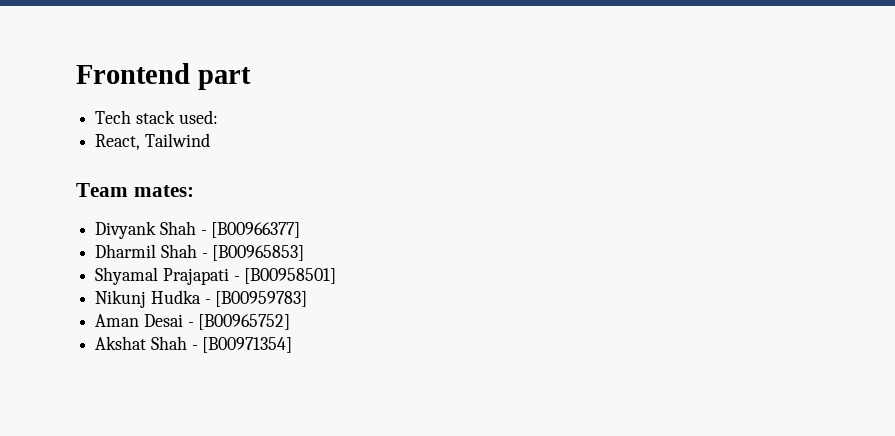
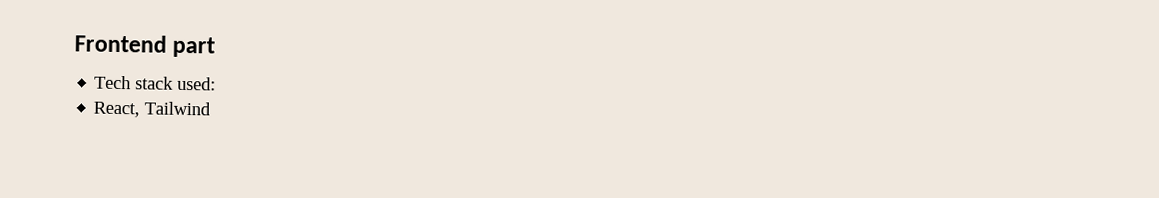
[76,183,194,197] [95,221,301,239] [95,244,305,261] [95,267,337,285] [95,290,308,308] [95,314,291,330] [95,336,293,353] // Team mates: // Divyank Shah - [B00966377] // Dharmil Shah - [B00965853] // Shyamal Prajapati - [B00958501] // Nikunj Hudka - [B00959783] // Aman Desai - [B00965752] // Akshat Shah - [B00971354] -> (212, 108) none

